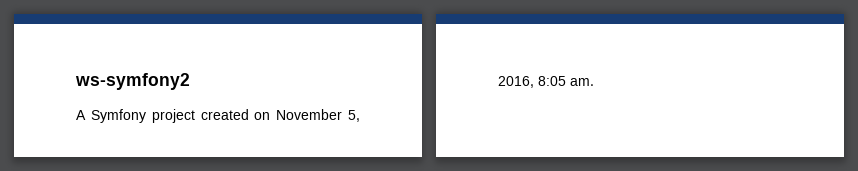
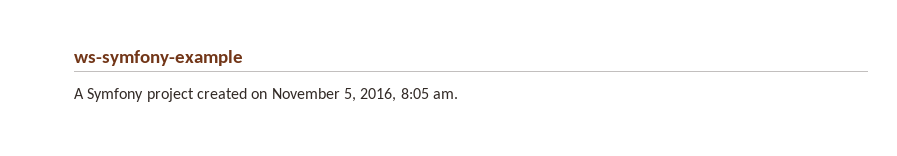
[75,73,190,90] ws-symfony2 -> [74,50,243,66] ws-symfony-example

